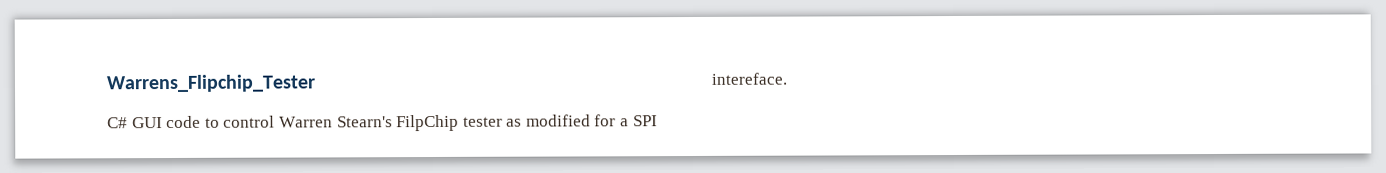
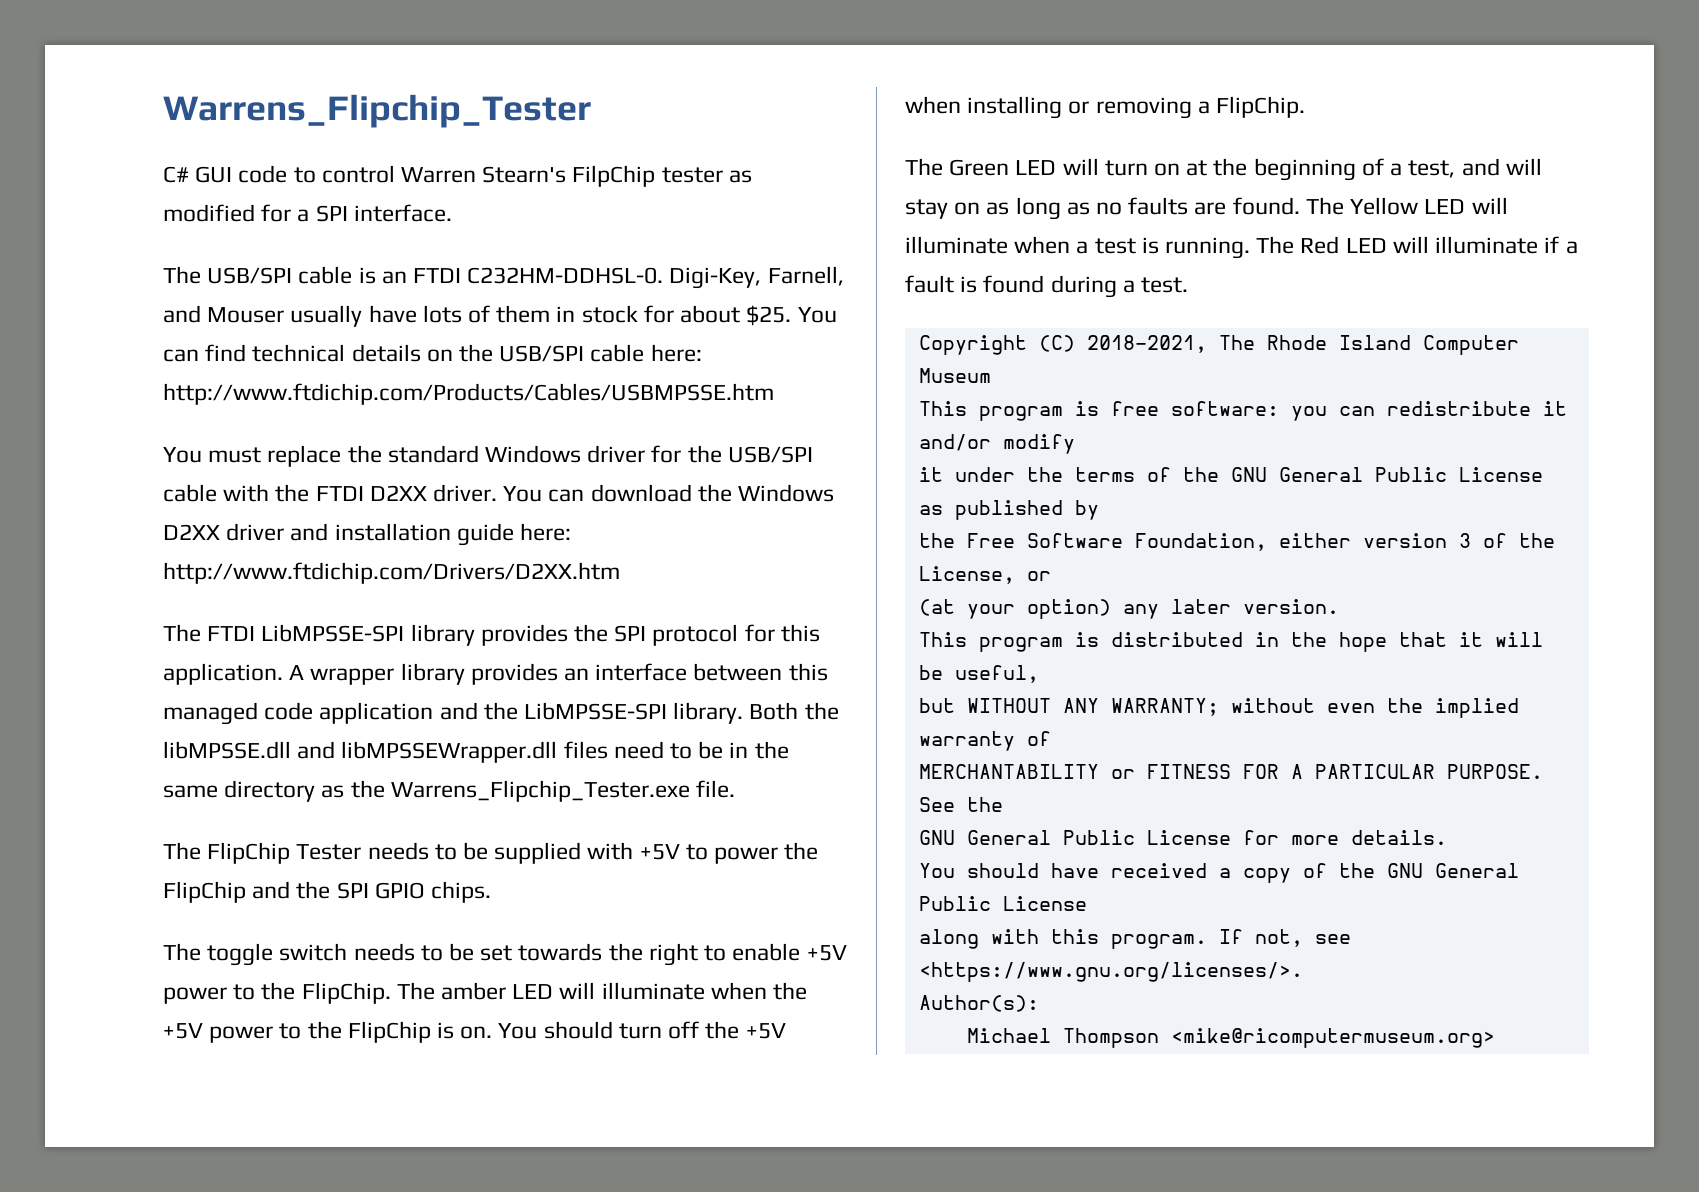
[711,72,787,85] intereface. -> [353,204,452,222] [163,266,844,289] [163,305,837,327] [163,344,702,362] [163,383,774,405] [163,445,813,467] [163,484,835,502] [163,523,572,546] [163,562,620,584] [163,624,820,646] [163,663,828,685] [163,702,839,725] [163,741,789,763] [163,780,736,802] [163,842,819,864] [163,881,492,903] [163,943,847,966] [163,982,808,1004] [163,1021,786,1043] [905,96,1306,119] [905,158,1542,181] [905,197,1508,220] [905,236,1578,259] [905,275,1189,298] [918,335,1519,355] [918,368,991,383] [918,401,1567,421] [918,434,1075,454] [918,467,1543,482] [918,500,1099,520] [918,533,1555,551] [918,566,1051,584] [918,599,1339,619] [918,632,1543,652] [918,665,1039,683] [918,698,1519,718] [918,731,1051,751] [918,764,1543,779] [918,797,1003,812] [918,830,1447,845] [918,863,1519,883] [918,896,1087,911] [918,929,1351,949] [918,962,1303,982] [918,995,1039,1012] [966,1028,1495,1048] interface. // The USB/SPI cable is an FTDI C232HM-DDHSL-0. Digi-Key, Farnell, and Mouser usually have lots of them in stock for about $25. You can find technical details on the USB/SPI cable here: http://www.ftdichip.com/Products/Cables/USBMPSSE.htm // You must replace the standard Windows driver for the USB/SPI cable with the FTDI D2XX driver. You can download the Windows D2XX driver and installation guide here: http://www.ftdichip.com/Drivers/D2XX.htm // The FTDI LibMPSSE-SPI library provides the SPI protocol for this application. A wrapper library provides an interface between this managed code application and the LibMPSSE-SPI library. Both the libMPSSE.dll and libMPSSEWrapper.dll files need to be in the same directory as the Warrens_Flipchip_Tester.exe file. // The FlipChip Tester needs to be supplied with +5V to power the FlipChip and the SPI GPIO chips. // The toggle switch needs to be set towards the right to enable +5V power to the FlipChip. The amber LED will illuminate when the +5V power to the FlipChip is on. You should turn off the +5V when installing or removing a FlipChip. // The Green LED will turn on at the beginning of a test, and will stay on as long as no faults are found. The Yellow LED will illuminate when a test is running. The Red LED will illuminate if a fault is found during a test. // Copyright (C) 2018-2021, The Rhode Island Computer Museum // This program is free software: you can redistribute it and/or modify // it under the terms of the GNU General Public License as published by // the Free Software Foundation, either version 3 of the License, or // (at your option) any later version. // This program is distributed in the hope that it will be useful, // but WITHOUT ANY WARRANTY; without even the implied warranty of // MERCHANTABILITY or FITNESS FOR A PARTICULAR PURPOSE. See the // GNU General Public License for more details. // You should have received a copy of the GNU General Public License // along with this program. If not, see <https://www.gnu.org/licenses/>. // Author(s): // Michael Thompson <mike@ricomputermuseum.org>

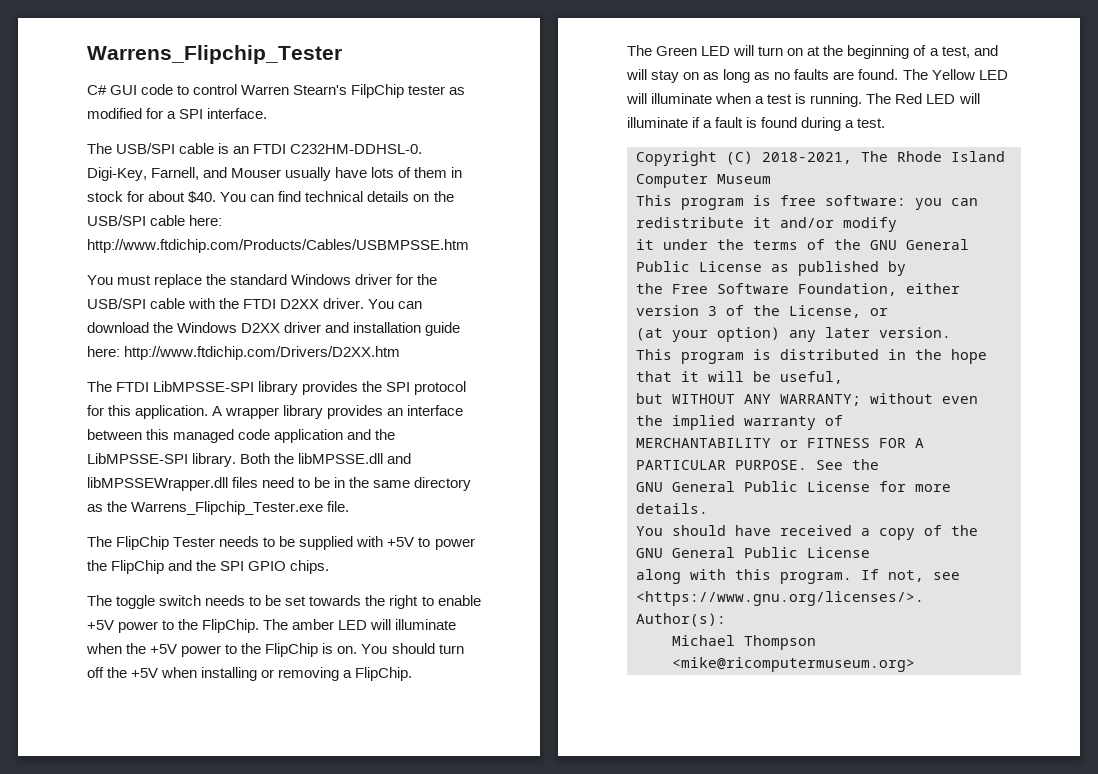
[746,305,792,326] $25. -> [188,191,217,203] $40.

